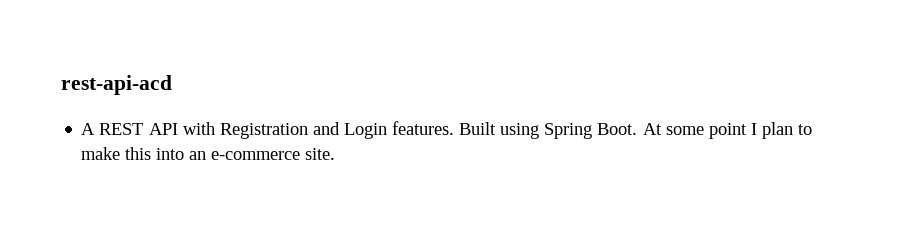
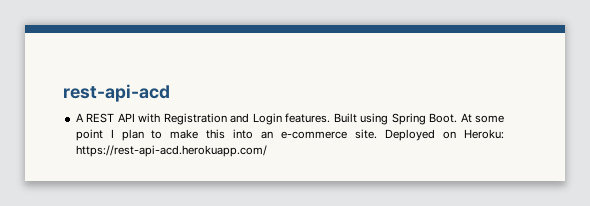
(336, 154) none -> [385,129,504,141] [75,145,267,157] Deployed on Heroku: https://rest-api-acd.herokuapp.com/

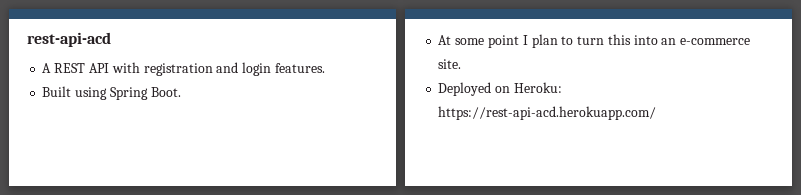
[163,113,282,125] Registration and Login -> [143,62,272,76] registration and login
(331, 118) none -> (325, 68) //
(458, 118) none -> (181, 92) //
[170,129,199,139] make -> [577,36,605,45] turn
(378, 134) none -> (462, 64) //

